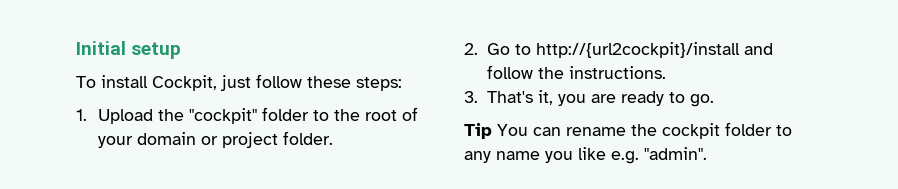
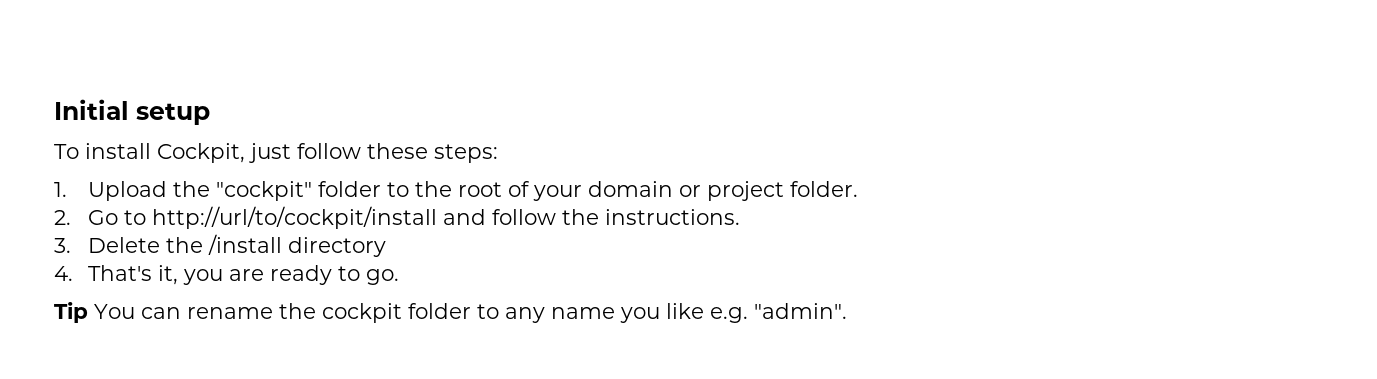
[535,42,740,58] http://{url2cockpit}/install -> [152,206,438,229] http://url/to/cockpit/install
(478, 97) none -> [88,234,387,257] [54,266,73,281] Delete the /install directory // 4.

